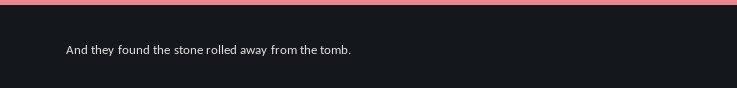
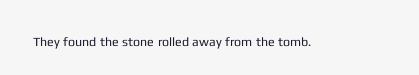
[66,45,115,56] And they -> [33,37,60,49] They

